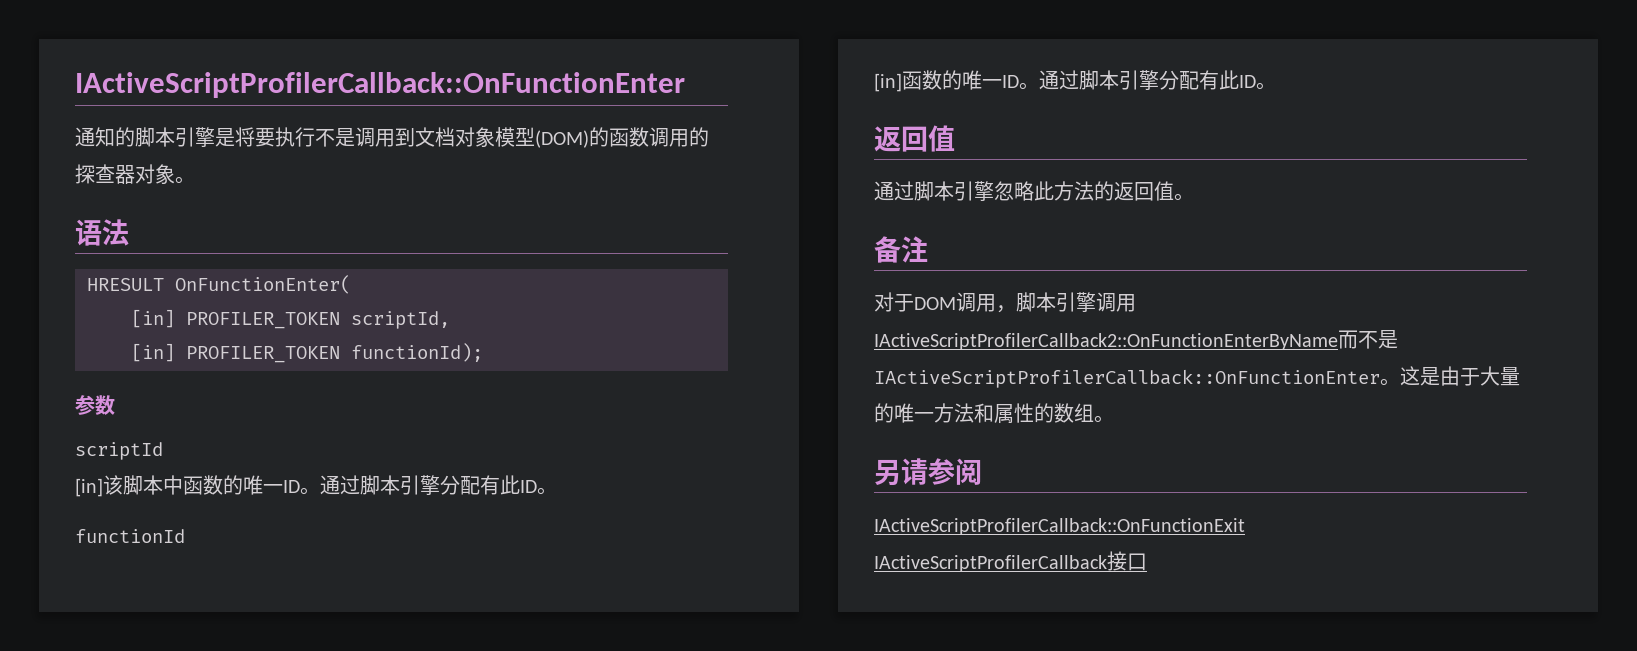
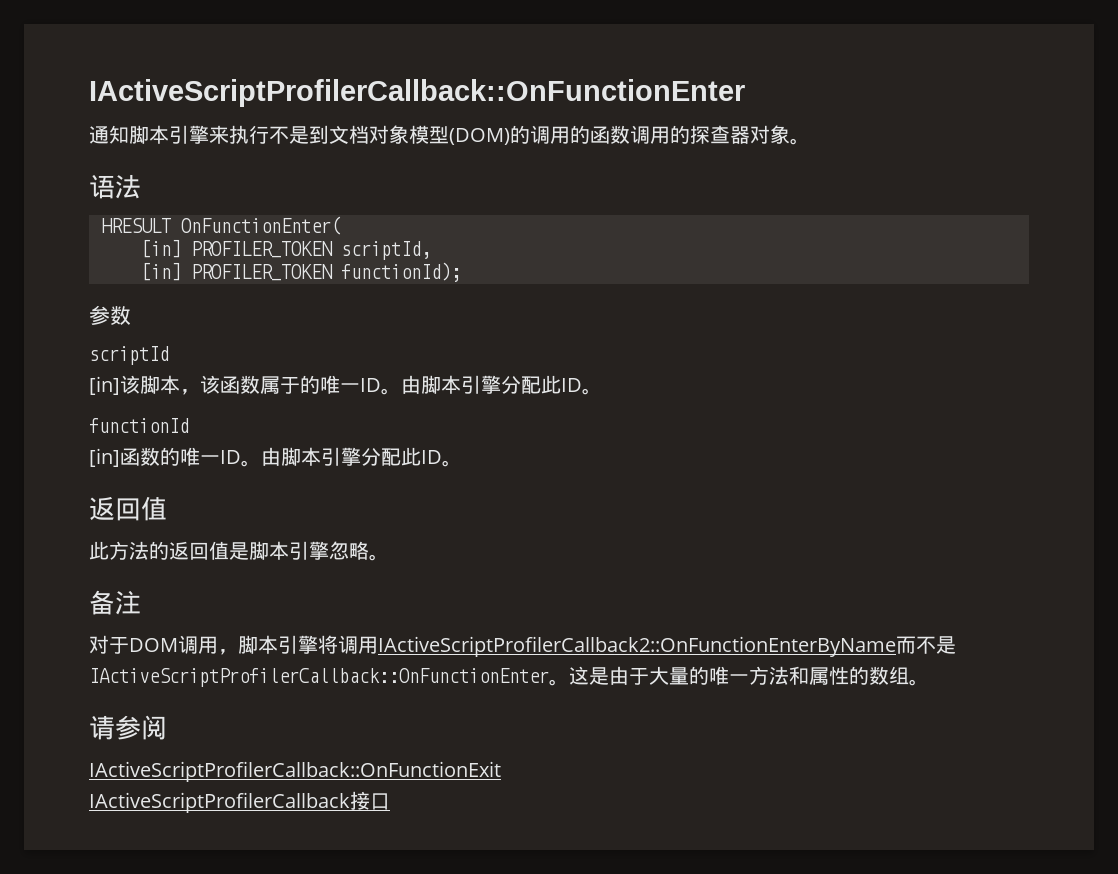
[115,127,275,147] 的脚本引擎是将要 -> [129,125,229,144] 脚本引擎来
[355,127,395,147] 调用 -> (309, 135) none
(609, 137) none -> [530,125,590,144] 调用的
[163,475,500,495] 中函数的唯一ID。通过脚本引擎分配有 -> [180,375,541,395] ，该函数属于的唯一ID。由脚本引擎分配
[1039,70,1219,90] 通过脚本引擎分配有 -> [261,447,401,466] 由脚本引擎分配
[874,181,1174,201] 通过脚本引擎忽略此方法的返回值 -> [89,541,369,560] 此方法的返回值是脚本引擎忽略
(1096, 302) none -> [318,635,338,654] 将
[874,459,901,486] 另 -> (929, 682) none

